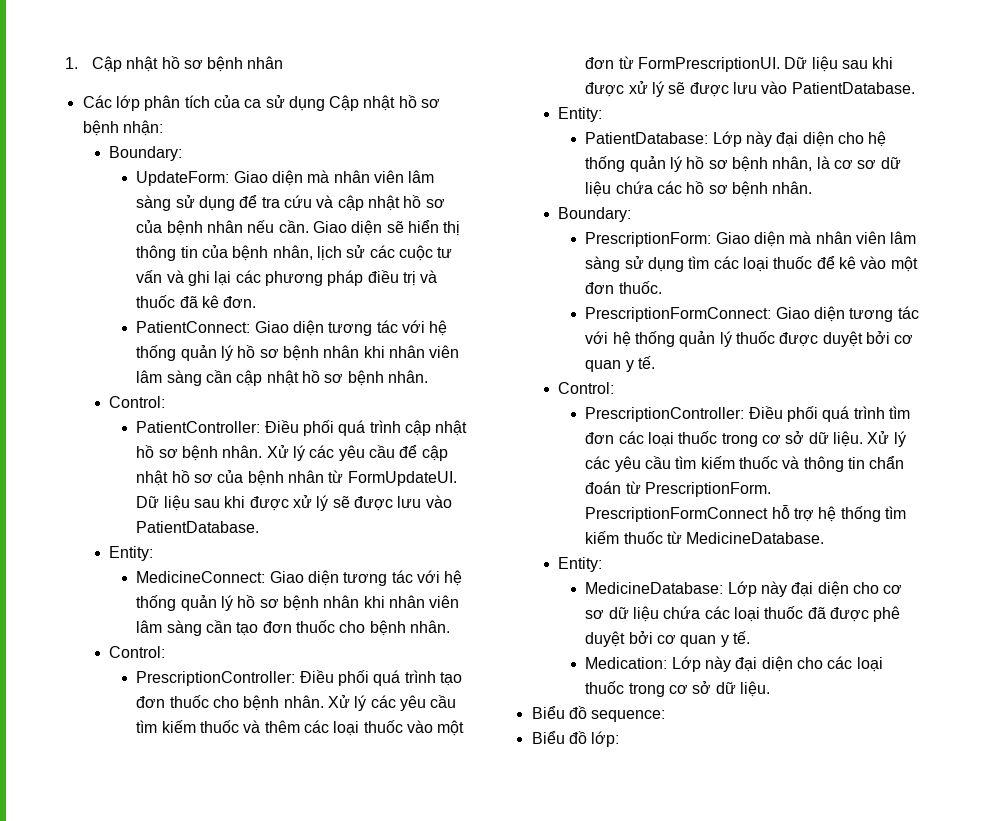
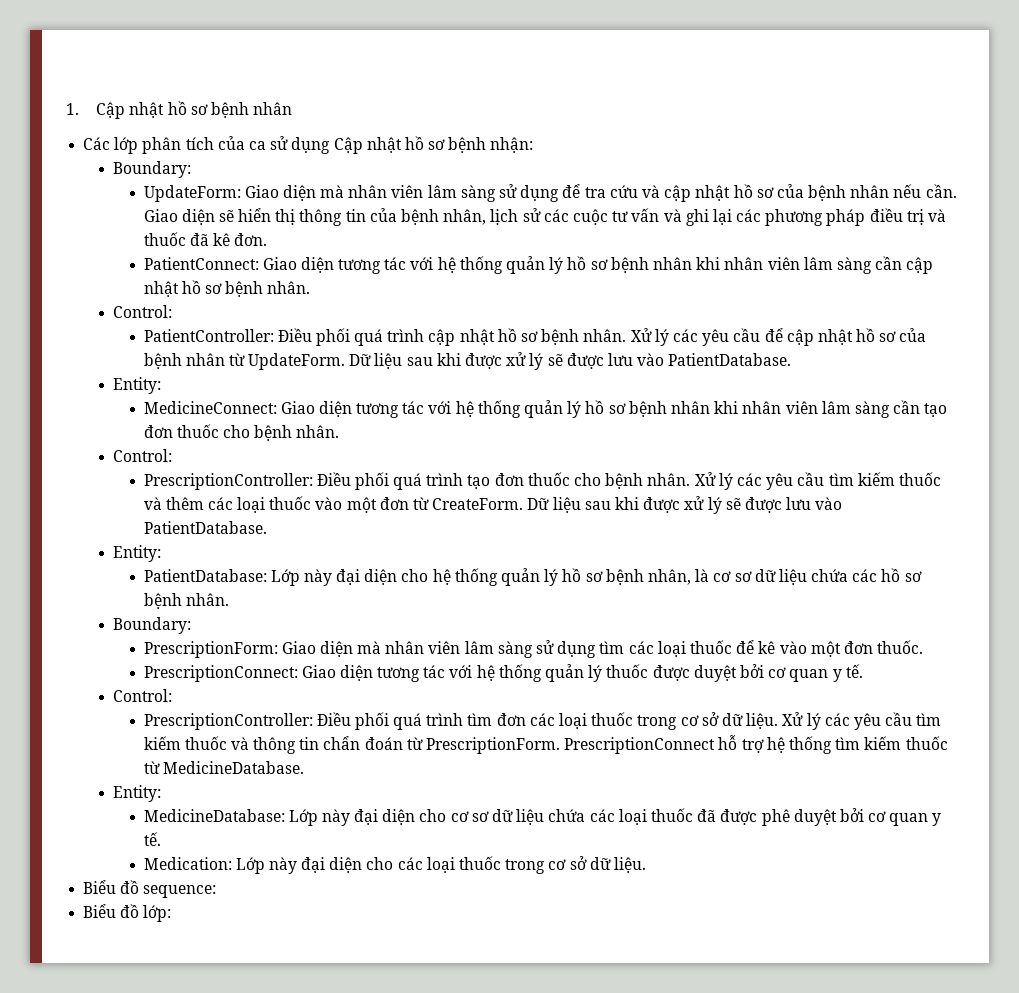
[347,471,457,486] FormUpdateUI. -> [248,353,346,370] UpdateForm.
[637,57,780,72] FormPrescriptionUI. -> [432,498,524,510] CreateForm.
[585,307,772,322] PrescriptionFormConnect: -> [143,665,298,682] PrescriptionConnect:
[585,507,769,522] PrescriptionFormConnect -> [564,737,716,754] PrescriptionConnect

